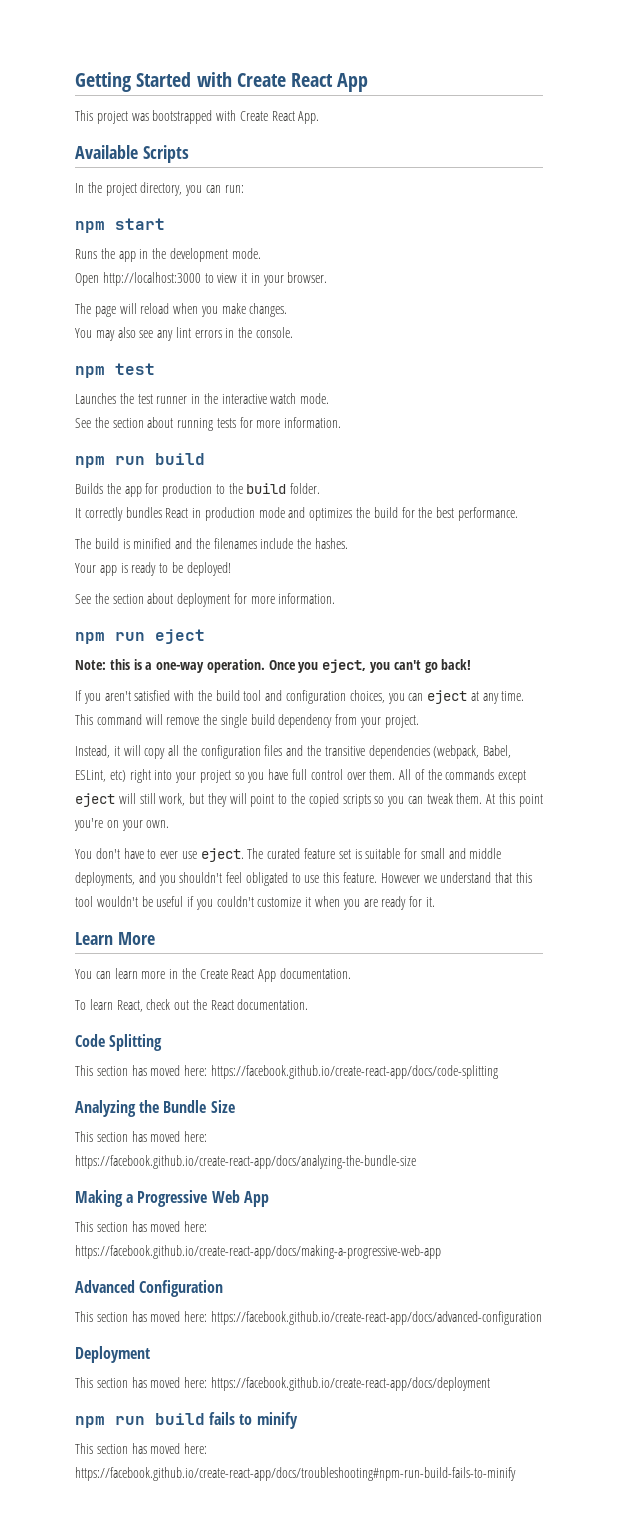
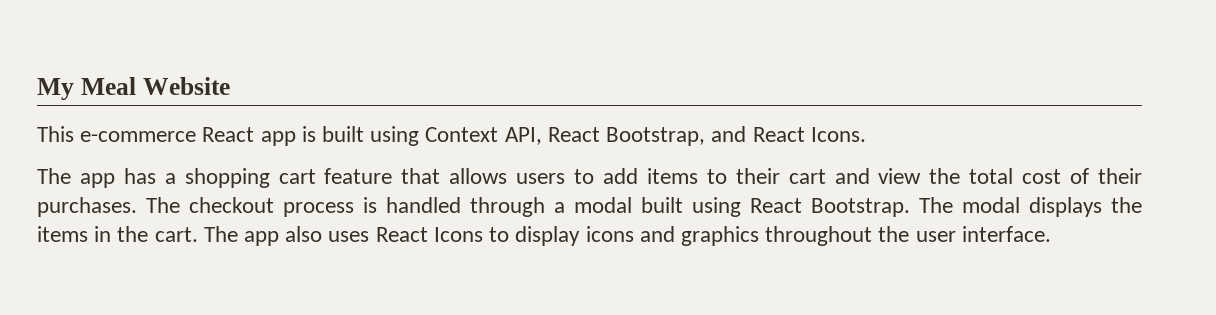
[75,72,369,92] [75,110,320,124] [75,145,189,163] [75,182,244,196] [75,218,165,233] [75,248,261,262] [75,272,328,286] [75,303,288,317] [75,327,294,341] [75,363,155,378] [75,393,330,404] [75,417,342,431] [75,453,205,468] [75,483,321,497] [75,507,518,521] [75,538,349,549] [75,562,231,576] [75,593,336,607] [75,629,205,644] [75,659,472,673] [75,690,525,704] [75,714,419,728] [75,745,512,759] [75,769,527,783] [75,793,543,807] [74,818,170,831] [75,848,502,862] [75,872,532,886] [75,896,435,910] [75,932,155,945] [75,968,352,982] [75,999,309,1012] [75,1034,163,1051] [75,1065,498,1079] [75,1100,235,1117] [75,1131,208,1142] [75,1155,416,1169] [75,1190,269,1207] [75,1221,208,1232] [75,1245,441,1259] [75,1280,224,1297] [75,1311,542,1325] [75,1346,150,1363] [75,1377,490,1391] [75,1412,298,1429] [75,1443,208,1454] [75,1467,516,1481] Getting Started with Create React App // This project was bootstrapped with Create React App. // Available Scripts // In the project directory, you can run: // npm start // Runs the app in the development mode. // Open http://localhost:3000 to view it in your browser. // The page will reload when you make changes. // You may also see any lint errors in the console. // npm test // Launches the test runner in the interactive watch mode. // See the section about running tests for more information. // npm run build // Builds the app for production to the build folder. // It correctly bundles React in production mode and optimizes the build for the best performance. // The build is minified and the filenames include the hashes. // Your app is ready to be deployed! // See the section about deployment for more information. // npm run eject // Note: this is a one-way operation. Once you eject, you can't go back! // If you aren't satisfied with the build tool and configuration choices, you can eject at any time. This command will remove the single build dependency from your project. // Instead, it will copy all the configuration files and the transitive dependencies (webpack, Babel, ESLint, etc) right into your project so you have full control over them. All of the commands except eject will still work, but they will point to the copied scripts so you can tweak them. At this point you're on your own. // You don't have to ever use eject. The curated feature set is suitable for small and middle deployments, and you shouldn't feel obligated to use this feature. However we understand that this tool wouldn't be useful if you couldn't customize it when you are ready for it. // Learn More // You can learn more in the Create React App documentation. // To learn React, check out the React documentation. // Code Splitting // This section has moved here: https://facebook.github.io/create-react-app/docs/code-splitting // Analyzing the Bundle Size // This section has moved here: https://facebook.github.io/create-react-app/docs/analyzing-the-bundle-size // Making a Progressive Web App // This section has moved here: https://facebook.github.io/create-react-app/docs/making-a-progressive-web-app // Advanced Configuration // This section has moved here: https://facebook.github.io/create-react-app/docs/advanced-configuration // Deployment // This section has moved here: https://facebook.github.io/create-react-app/docs/deployment // npm run build fails to minify // This section has moved here: https://facebook.github.io/create-react-app/docs/troubleshooting#npm-run-build-fails-to-minify -> [37,77,230,100] [37,126,866,146] [37,168,1142,188] [37,197,1142,217] [37,226,1051,246] My Meal Website // This e-commerce React app is built using Context API, React Bootstrap, and React Icons. // The app has a shopping cart feature that allows users to add items to their cart and view the total cost of their purchases. The checkout process is handled through a modal built using React Bootstrap. The modal displays the items in the cart. The app also uses React Icons to display icons and graphics throughout the user interface.

